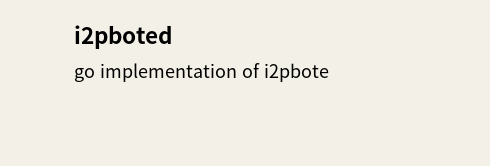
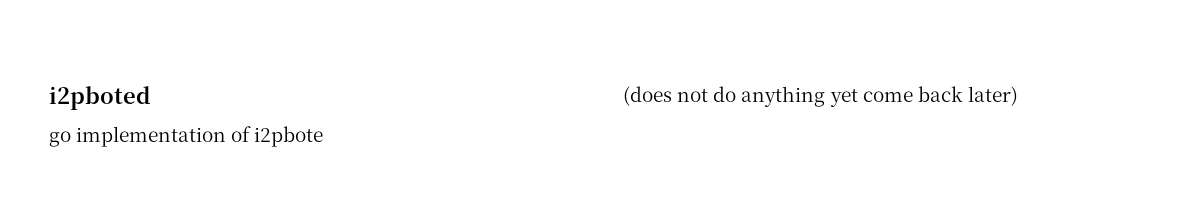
(329, 72) none -> [623,86,1018,107] // (does not do anything yet come back later)

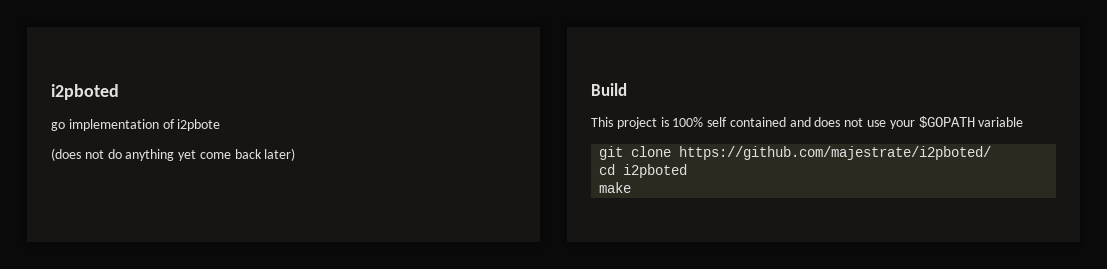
(1018, 96) none -> [591,83,627,96] [591,116,1024,129] [599,146,992,160] [599,164,688,178] [599,182,632,193] // Build // This project is 100% self contained and does not use your $GOPATH variable // git clone https://github.com/majestrate/i2pboted/ // cd i2pboted // make

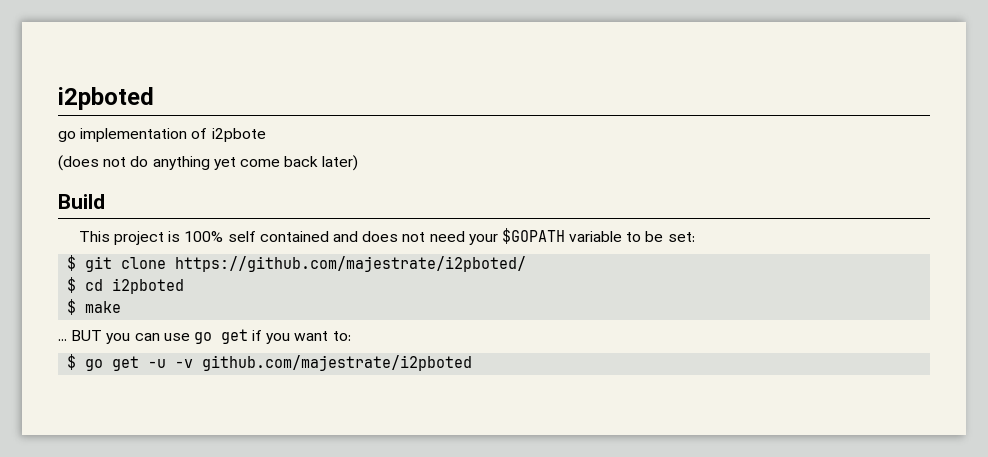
[867,120,887,127] use -> [429,231,465,242] need
(1024, 122) // -> [626,231,695,242] [67,255,77,271] to be set: // $
(992, 153) none -> [67,277,77,293] $
(688, 171) none -> [67,299,77,315] $
(632, 187) none -> [58,329,351,344] [67,354,473,371] // ... BUT you can use go get if you want to: // $ go get -u -v github.com/majestrate/i2pboted

